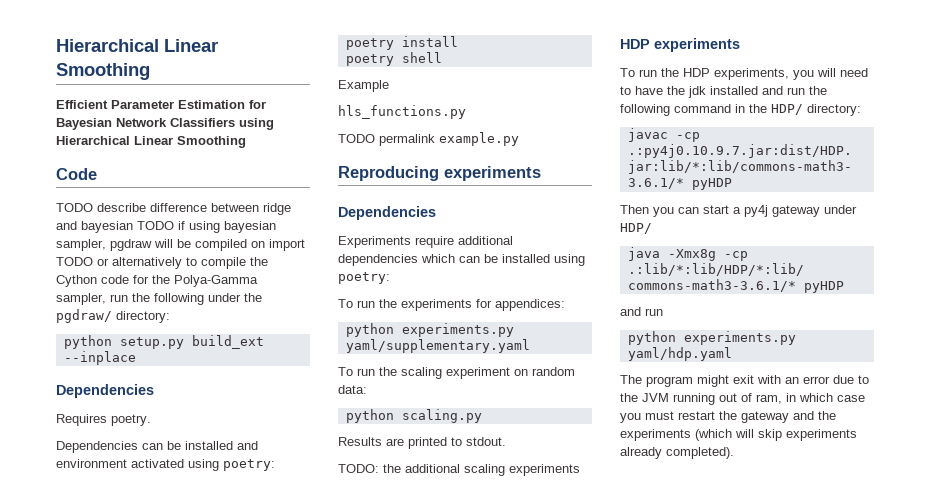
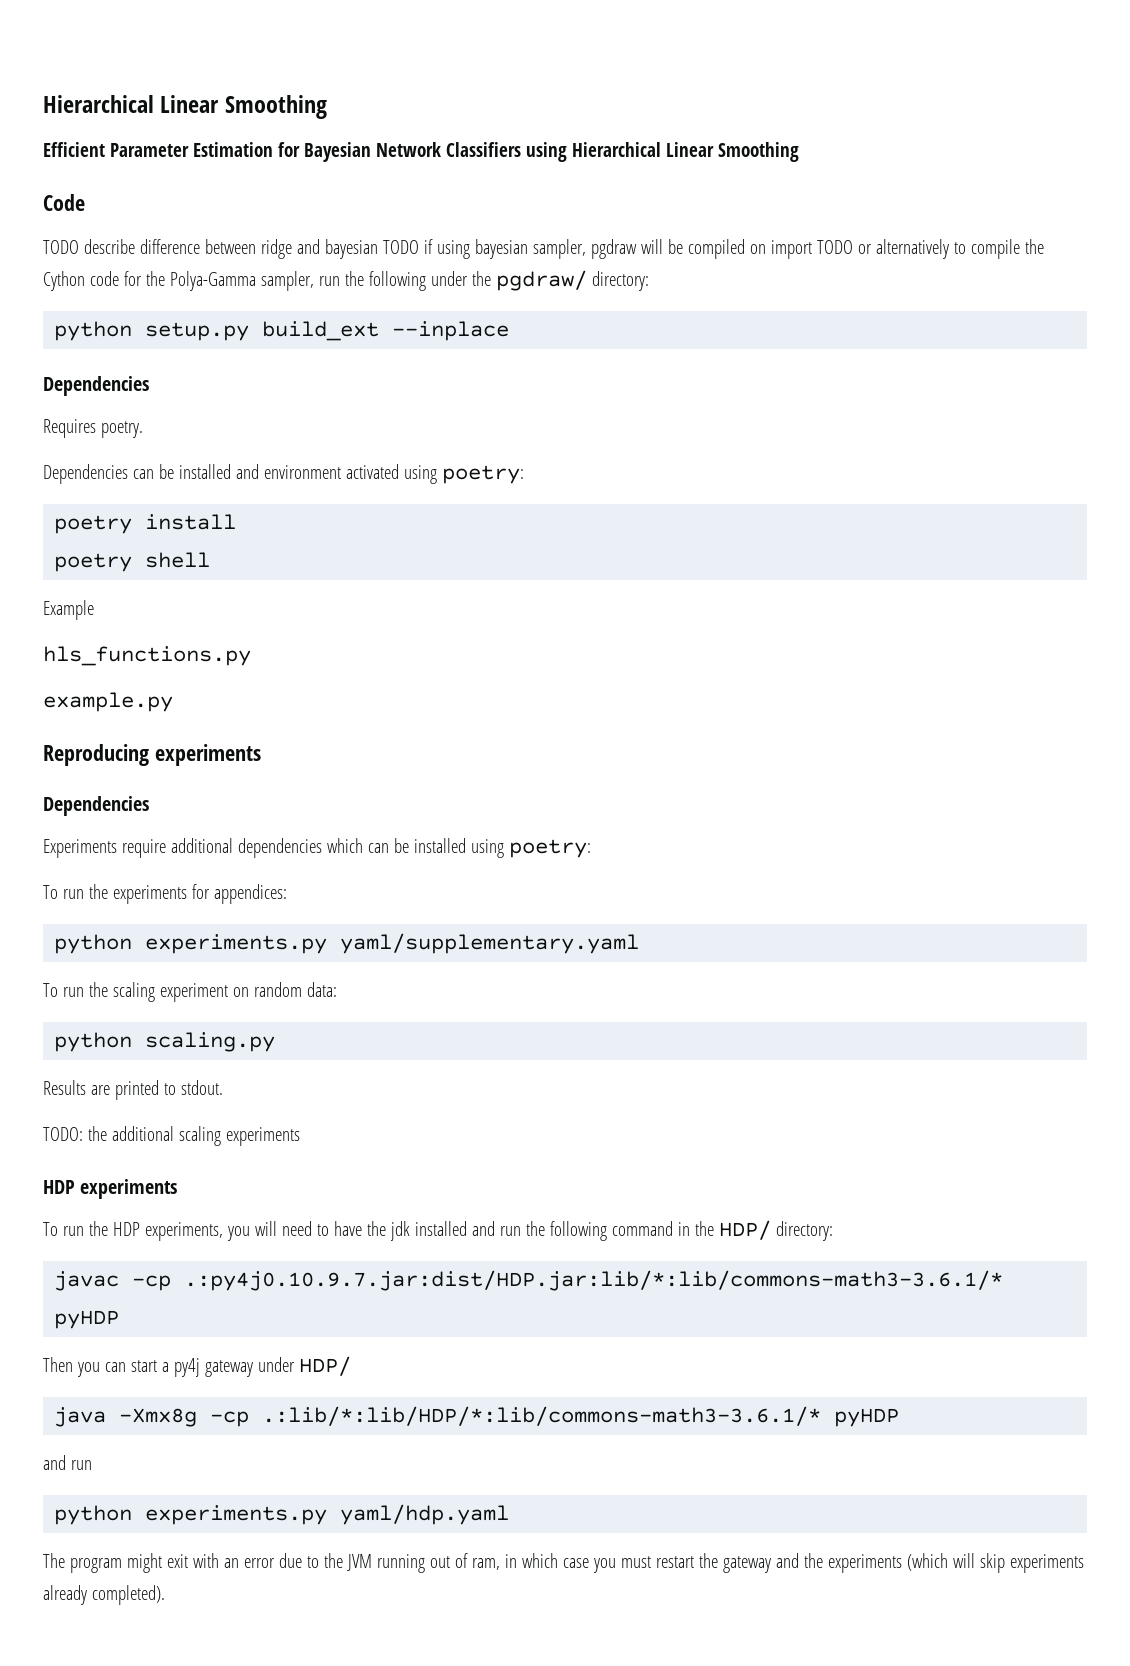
[338,134,435,146] TODO permalink -> (251, 656) none

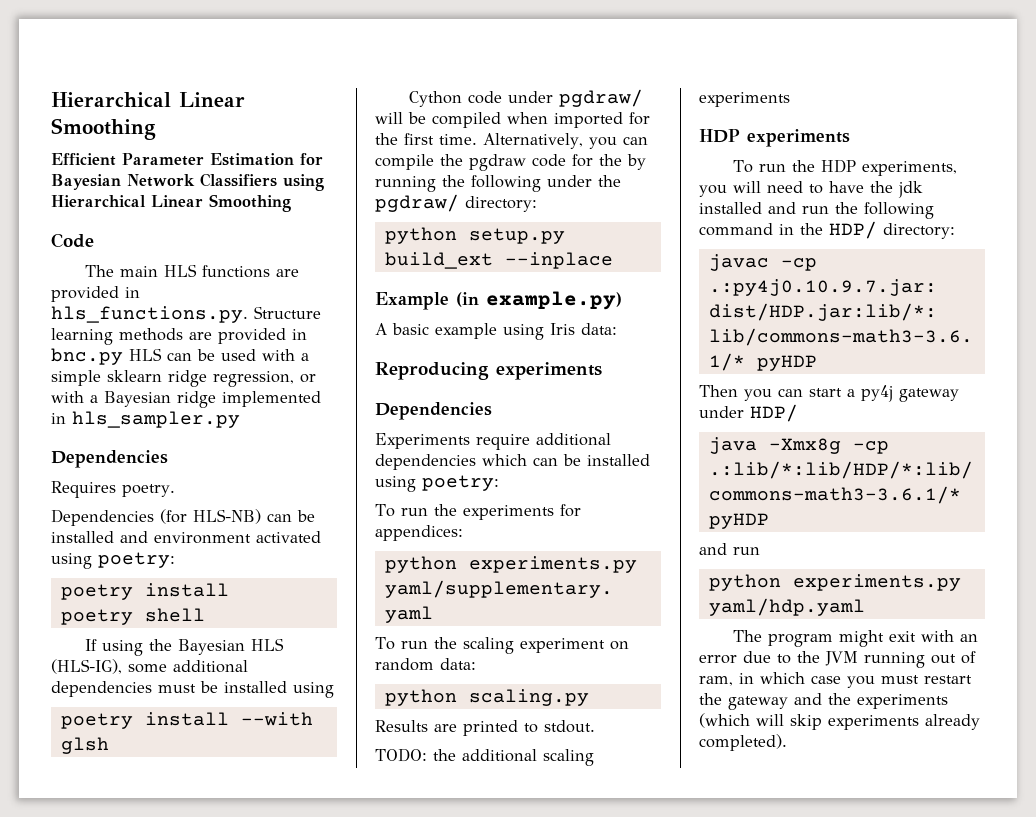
[43,239,1044,259] [43,270,649,291] [54,321,510,341] TODO describe difference between ridge and bayesian TODO if using bayesian sampler, pgdraw will be compiled on import TODO or alternatively to compile the Cython code for the Polya-Gamma sampler, run the following under the pgdraw/ directory: // python setup.py build_ext --inplace -> [85,264,300,278] [51,286,140,302] [51,306,321,323] [51,328,307,345] [51,348,309,365] [51,370,316,387] [51,391,321,408] [51,411,240,428] The main HLS functions are provided in hls_functions.py. Structure learning methods are provided in bnc.py HLS can be used with a simple sklearn ridge regression, or with a Bayesian ridge implemented in hls_sampler.py
(128, 474) none -> [160,509,261,524] (for HLS-NB)
[43,600,94,620] [43,646,251,666] [43,692,173,712] Example // hls_functions.py // example.py -> [85,638,285,656] [51,659,248,674] [51,681,334,698] [60,712,313,729] [60,737,109,754] [409,89,644,107] [375,112,650,128] [375,133,648,149] [375,154,646,171] [375,175,621,192] [375,194,537,212] [384,227,565,244] [384,252,613,269] [375,291,622,310] [375,323,617,340] If using the Bayesian HLS (HLS-IG), some additional dependencies must be installed using // poetry install --with glsh // Cython code under pgdraw/ will be compiled when imported for the first time. Alternatively, you can compile the pgdraw code for the by running the following under the pgdraw/ directory: // python setup.py build_ext --inplace // Example (in example.py) // A basic example using Iris data:

